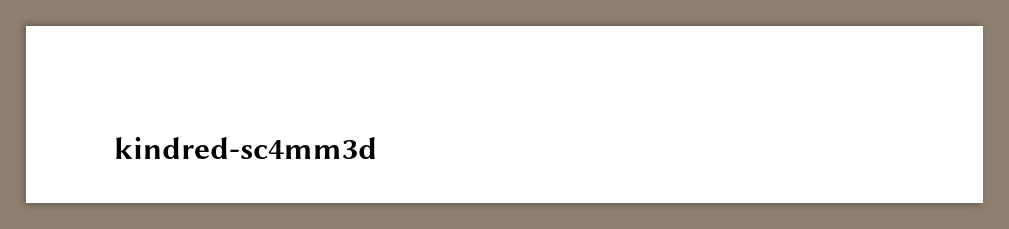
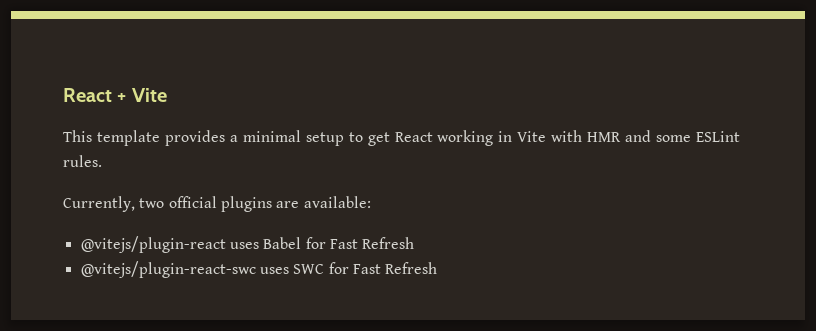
[114,137,377,159] kindred-sc4mm3d -> [63,88,167,102] [63,130,740,146] [63,155,102,167] [63,196,371,212] [80,236,415,253] [80,261,438,278] React + Vite // This template provides a minimal setup to get React working in Vite with HMR and some ESLint rules. // Currently, two official plugins are available: // @vitejs/plugin-react uses Babel for Fast Refresh // @vitejs/plugin-react-swc uses SWC for Fast Refresh

